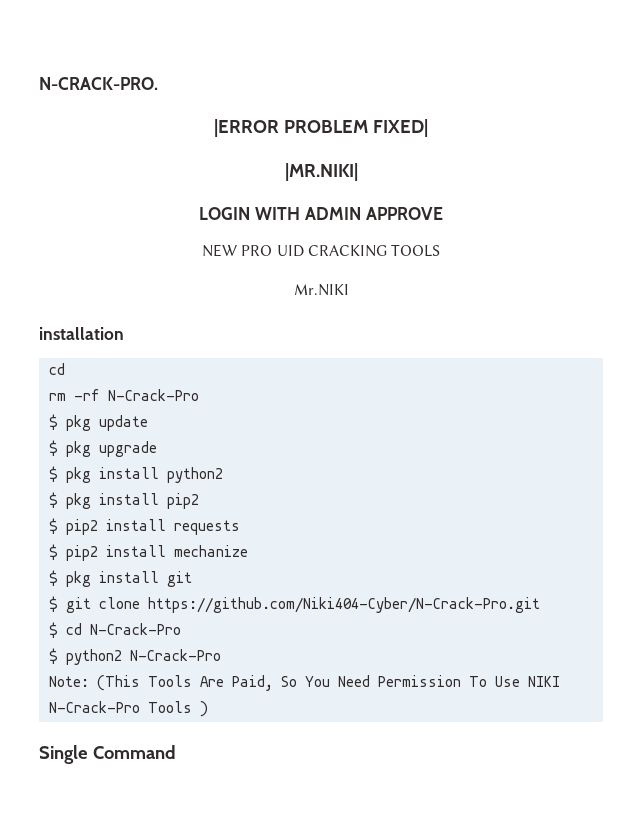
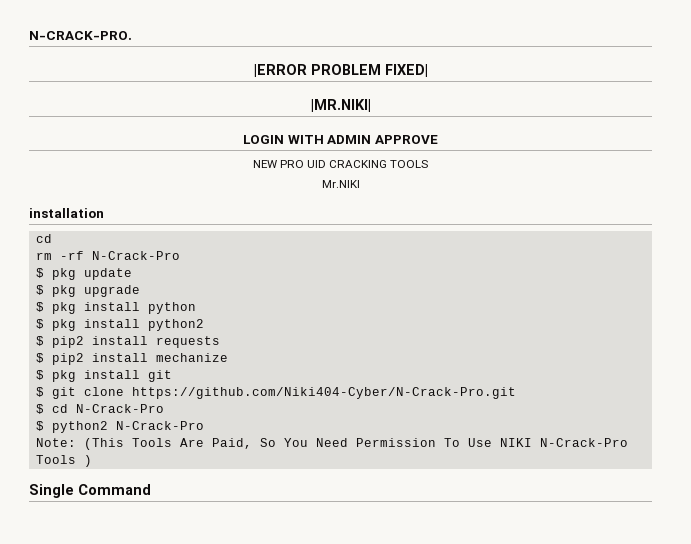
[166,467,223,483] [48,492,199,509] python2 // $ pkg install pip2 -> [147,302,196,314] [35,319,204,331] python // $ pkg install python2

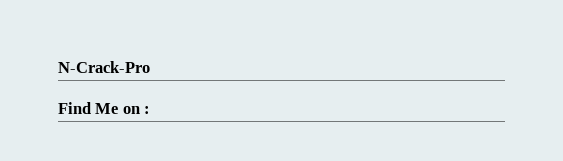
[29,31,132,40] [253,64,428,77] [310,99,371,112] [243,135,438,144] [252,160,429,168] [321,180,360,188] [29,208,104,218] [35,234,52,243] [35,251,180,260] [35,268,132,280] [35,285,140,297] [35,302,196,314] [35,319,204,331] [35,336,220,348] [35,353,228,365] [35,370,172,382] [35,387,516,399] [35,404,164,414] [35,421,204,433] [35,438,628,450] [35,455,92,467] [29,484,151,498] N-CRACK-PRO. // |ERROR PROBLEM FIXED| // |MR.NIKI| // LOGIN WITH ADMIN APPROVE // NEW PRO UID CRACKING TOOLS // Mr.NIKI // installation // cd // rm -rf N-Crack-Pro // $ pkg update // $ pkg upgrade // $ pkg install python // $ pkg install python2 // $ pip2 install requests // $ pip2 install mechanize // $ pkg install git // $ git clone https://github.com/Niki404-Cyber/N-Crack-Pro.git // $ cd N-Crack-Pro // $ python2 N-Crack-Pro // Note: (This Tools Are Paid, So You Need Permission To Use NIKI N-Crack-Pro Tools ) // Single Command -> [58,61,150,73] [58,102,151,114] N-Crack-Pro // Find Me on :

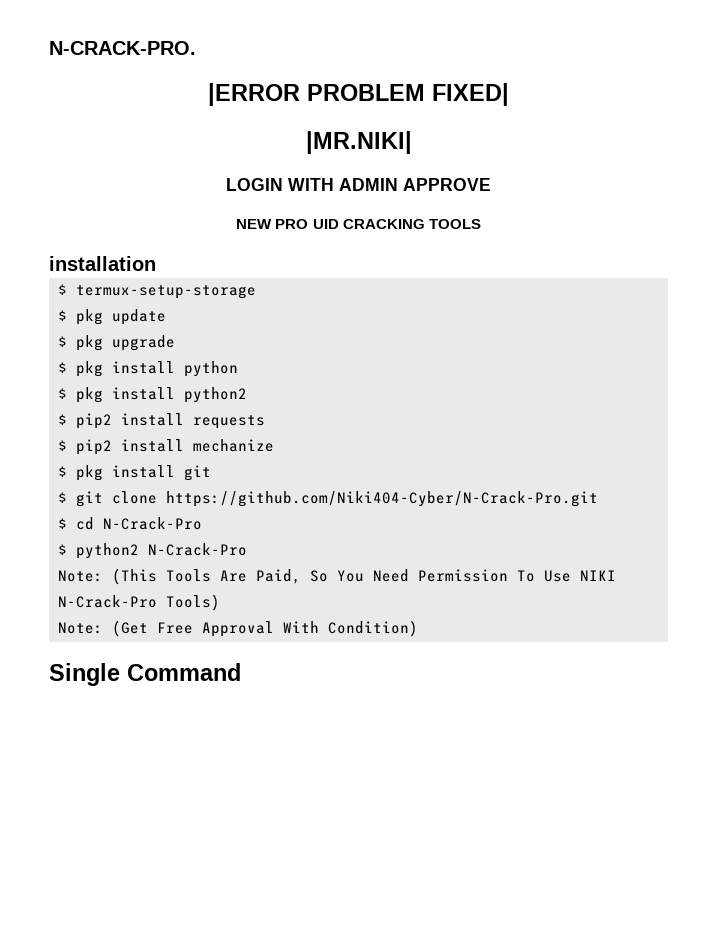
[58,61,150,73] [58,102,151,114] N-Crack-Pro // Find Me on : -> [49,41,196,55] [208,83,509,106] [305,131,412,154] [226,178,491,191] [236,219,481,229] [49,256,156,271] [58,284,256,299] [58,309,166,325] [58,335,175,351] [58,361,238,377] [58,387,247,403] [58,413,265,429] [58,439,274,455] [58,465,211,481] [58,491,598,507] [58,517,202,530] [58,543,247,559] [58,568,616,585] [58,594,220,611] [58,620,418,637] [49,663,241,686] N-CRACK-PRO. // |ERROR PROBLEM FIXED| // |MR.NIKI| // LOGIN WITH ADMIN APPROVE // NEW PRO UID CRACKING TOOLS // installation // $ termux-setup-storage // $ pkg update // $ pkg upgrade // $ pkg install python // $ pkg install python2 // $ pip2 install requests // $ pip2 install mechanize // $ pkg install git // $ git clone https://github.com/Niki404-Cyber/N-Crack-Pro.git // $ cd N-Crack-Pro // $ python2 N-Crack-Pro // Note: (This Tools Are Paid, So You Need Permission To Use NIKI N-Crack-Pro Tools) // Note: (Get Free Approval With Condition) // Single Command

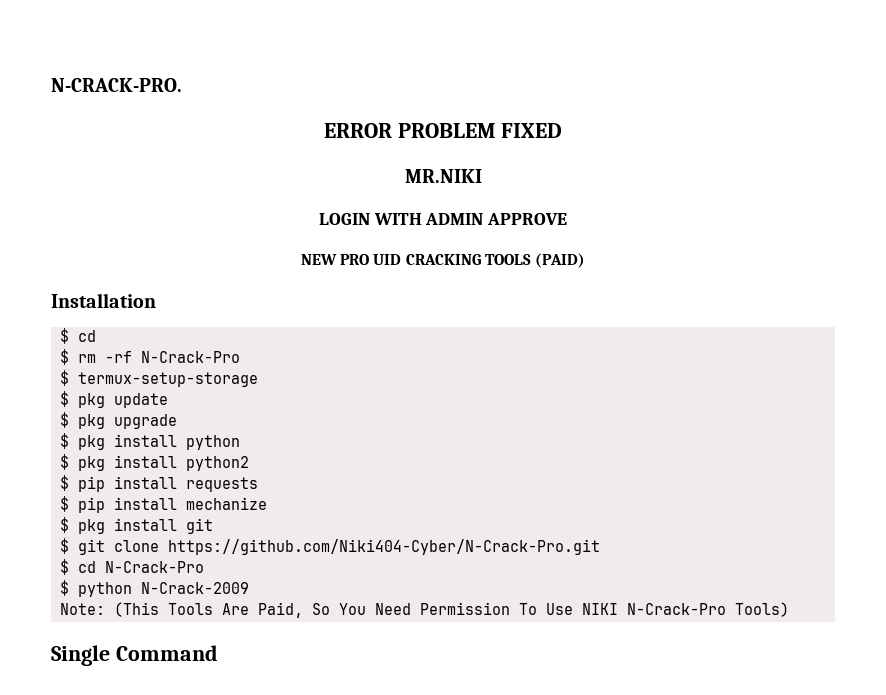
[208,83,509,106] [305,131,412,154] |ERROR PROBLEM FIXED| // |MR.NIKI| -> [323,123,563,138] [404,169,482,183] ERROR PROBLEM FIXED // MR.NIKI
[49,256,156,271] // installation -> [534,253,585,268] [51,293,156,308] [60,328,97,344] [60,349,241,365] (PAID) // Installation // $ cd // $ rm -rf N-Crack-Pro
[76,413,112,429] pip2 -> [78,476,106,492] pip
[76,439,112,455] pip2 -> [78,497,106,513] pip
[76,543,247,559] python2 N-Crack-Pro -> [78,582,250,597] python N-Crack-2009
[58,620,418,637] // Note: (Get Free Approval With Condition) -> (790, 609) none

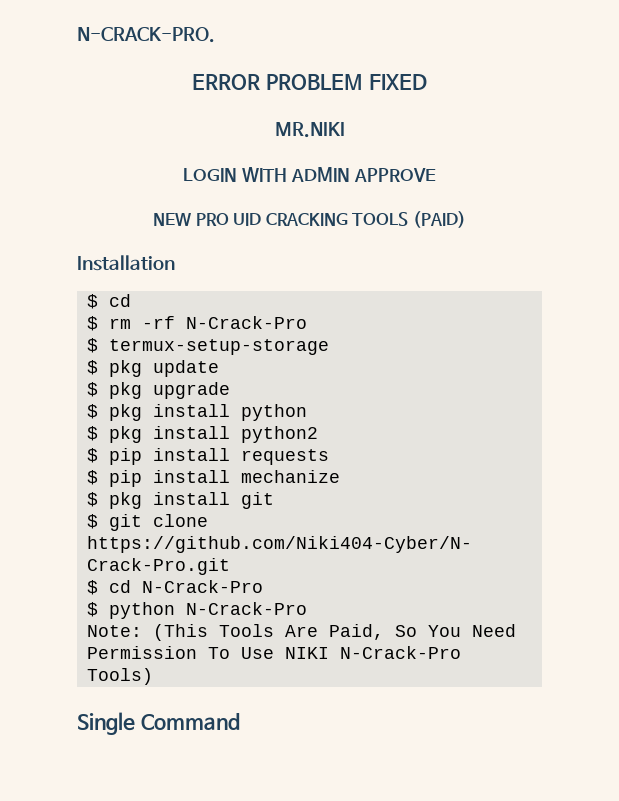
[141,582,250,594] N-Crack-2009 -> [185,602,307,615] N-Crack-Pro

